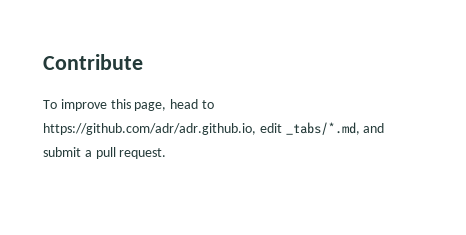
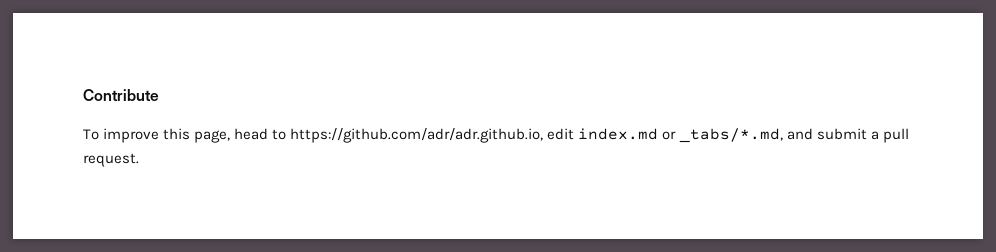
(282, 128) none -> [578,128,677,140] index.md or

